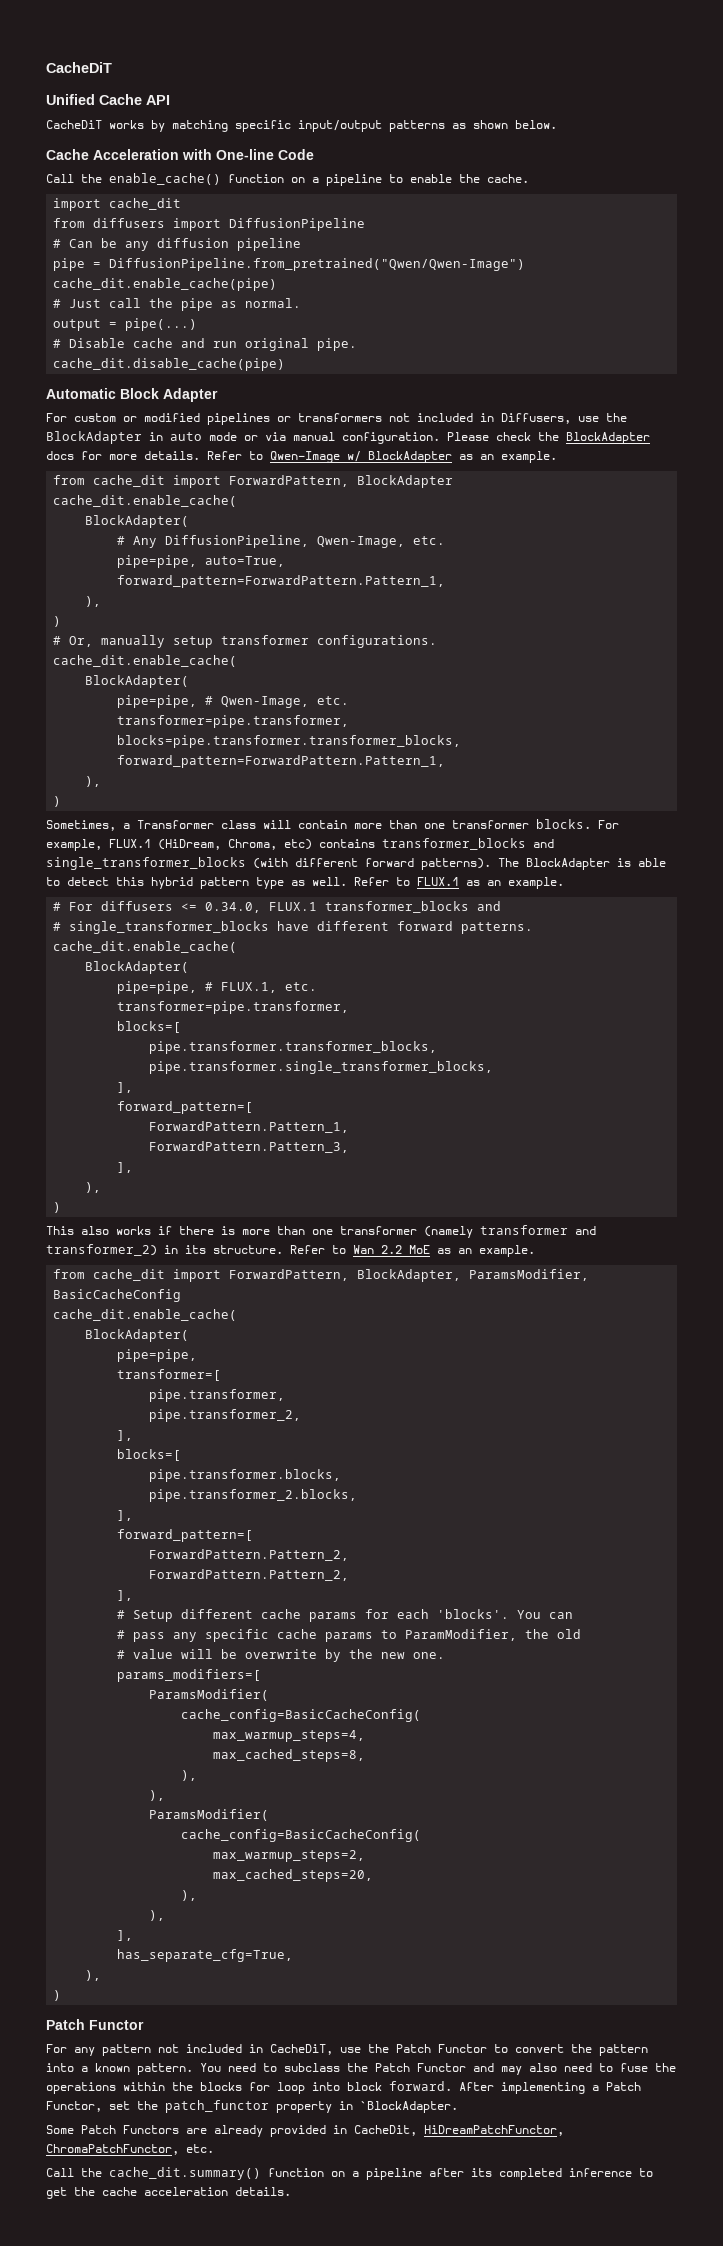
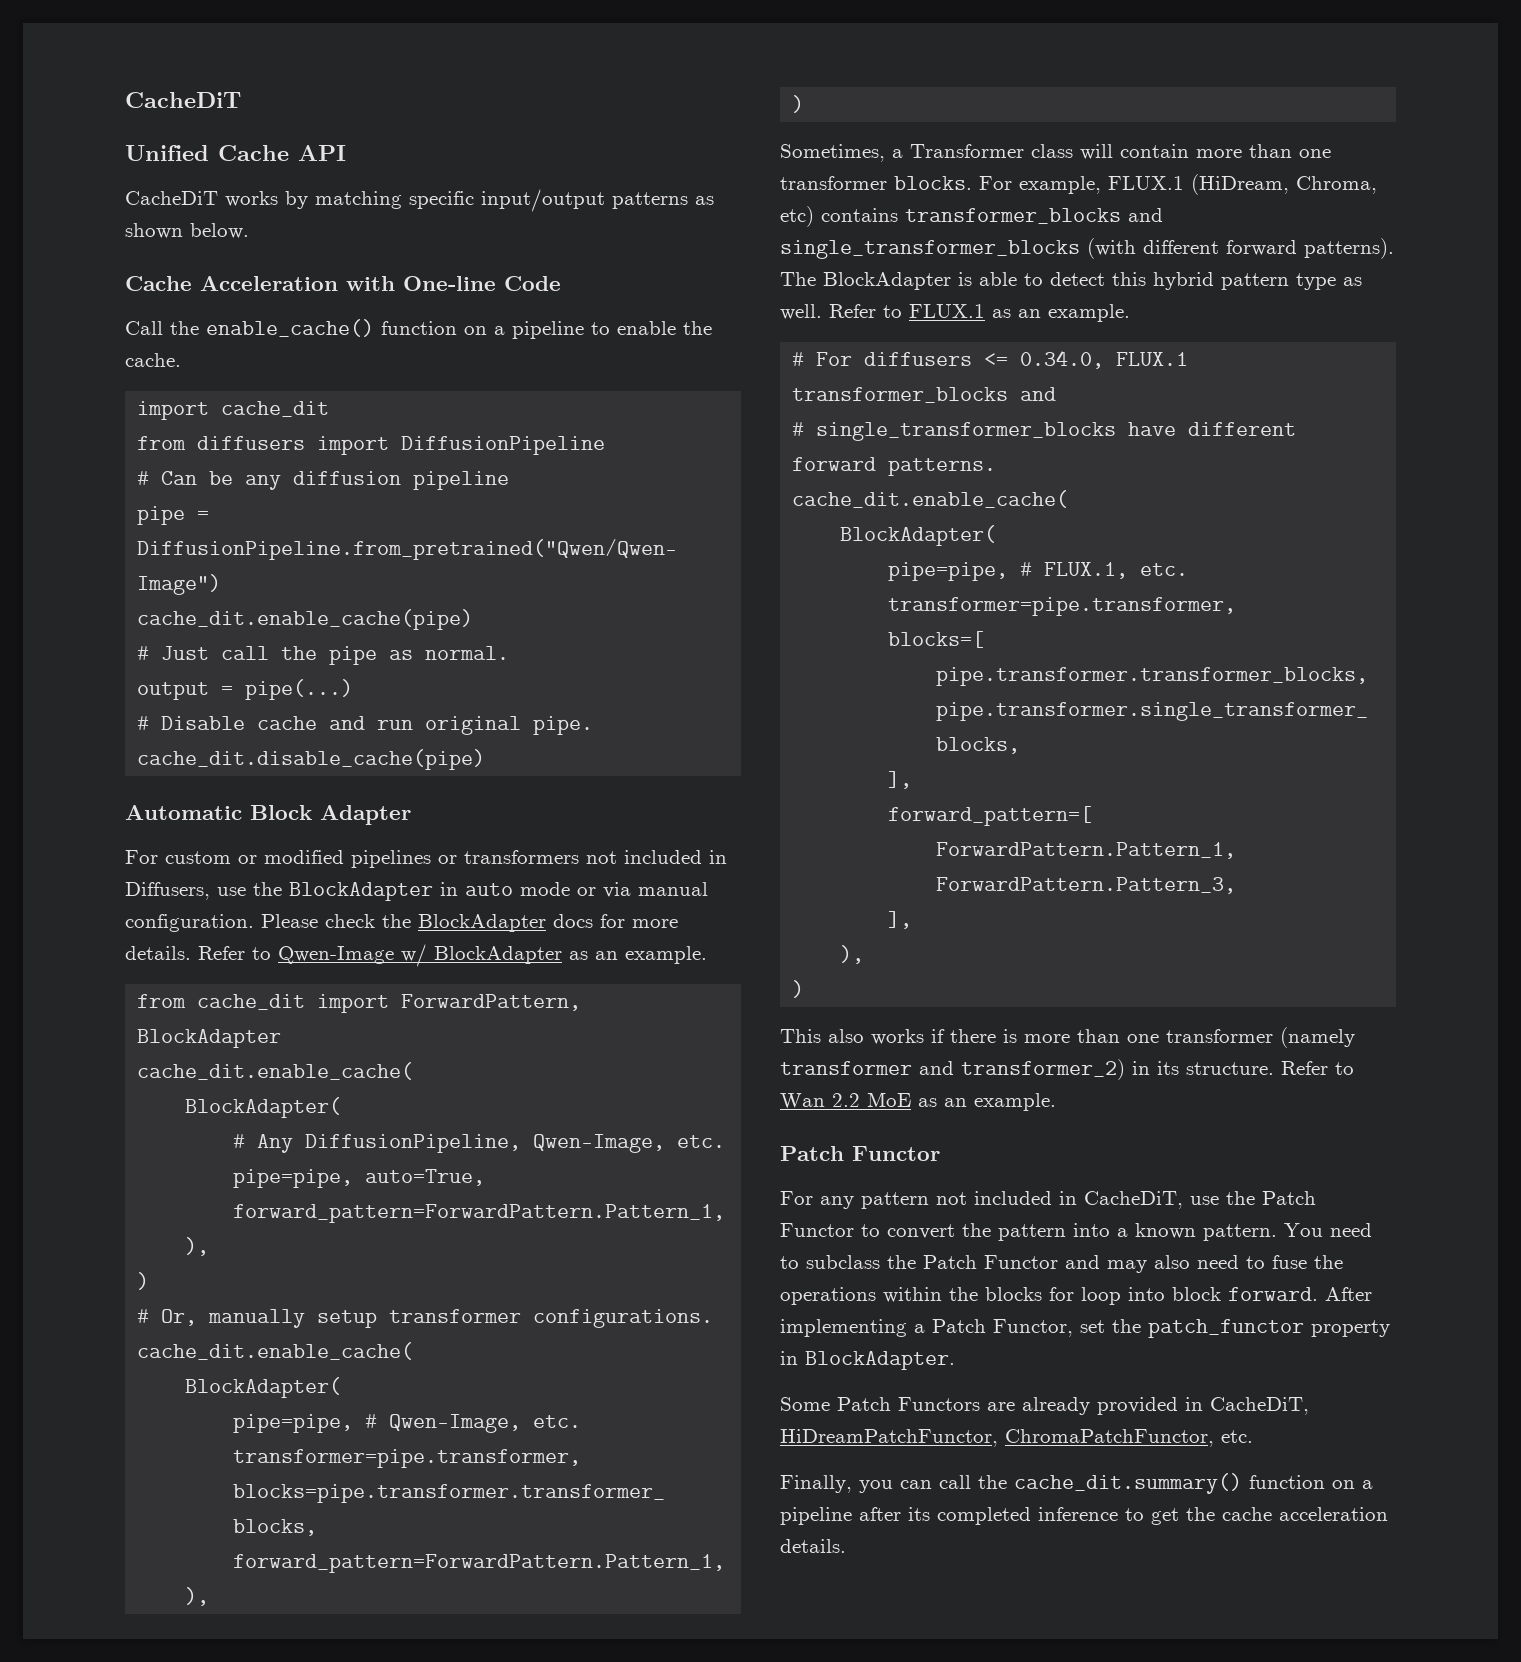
[53,1269,590,1282] [53,1289,182,1302] [53,1309,238,1321] [85,1329,190,1342] [117,1349,198,1362] [117,1369,222,1381] [149,1389,286,1402] [149,1409,302,1422] [117,1430,134,1441] [117,1449,182,1461] [149,1469,342,1482] [149,1489,358,1502] [117,1510,134,1521] [117,1529,254,1542] [149,1549,350,1561] [149,1569,350,1581] [117,1590,134,1601] [117,1609,574,1622] [117,1629,582,1642] [117,1649,446,1662] [117,1669,262,1682] [149,1689,270,1701] [181,1709,422,1722] [213,1730,366,1742] [213,1749,366,1762] [181,1770,198,1781] [149,1790,166,1801] [149,1809,270,1821] [181,1829,422,1842] [213,1850,366,1862] [213,1869,374,1882] [181,1890,198,1901] [149,1910,166,1921] [117,1930,134,1941] [117,1949,294,1962] [85,1970,102,1981] [53,1990,62,2001] // from cache_dit import ForwardPattern, BlockAdapter, ParamsModifier, BasicCacheConfig // cache_dit.enable_cache( // BlockAdapter( // pipe=pipe, // transformer=[ // pipe.transformer, // pipe.transformer_2, // ], // blocks=[ // pipe.transformer.blocks, // pipe.transformer_2.blocks, // ], // forward_pattern=[ // ForwardPattern.Pattern_2, // ForwardPattern.Pattern_2, // ], // # Setup different cache params for each 'blocks'. You can // # pass any specific cache params to ParamModifier, the old // # value will be overwrite by the new one. // params_modifiers=[ // ParamsModifier( // cache_config=BasicCacheConfig( // max_warmup_steps=4, // max_cached_steps=8, // ), // ), // ParamsModifier( // cache_config=BasicCacheConfig( // max_warmup_steps=2, // max_cached_steps=20, // ), // ), // ], // has_separate_cfg=True, // ), // ) -> (1056, 1102) none
[360,2101,458,2113] `BlockAdapter. -> [805,1351,955,1370] BlockAdapter.
[354,2125,417,2136] CacheDit, -> [1210,1397,1309,1415] CacheDiT,
[46,2168,74,2177] Call -> [780,1475,971,1493] Finally, you can call

